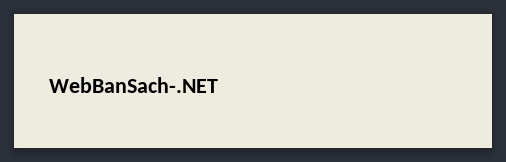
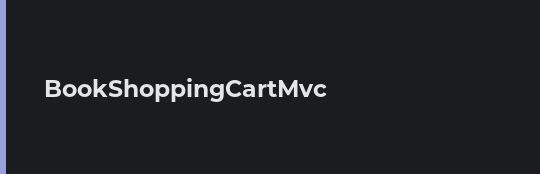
[49,77,218,93] WebBanSach-.NET -> [44,78,327,102] BookShoppingCartMvc

